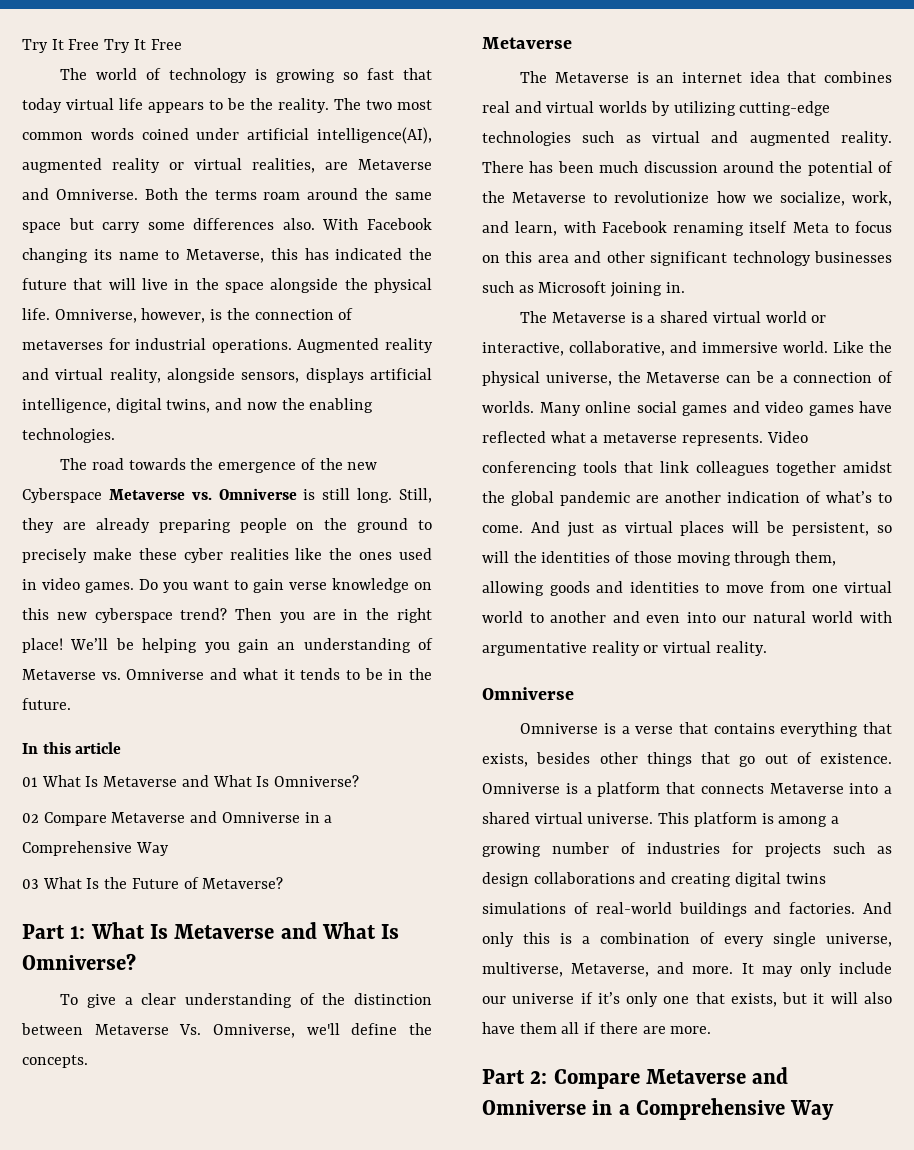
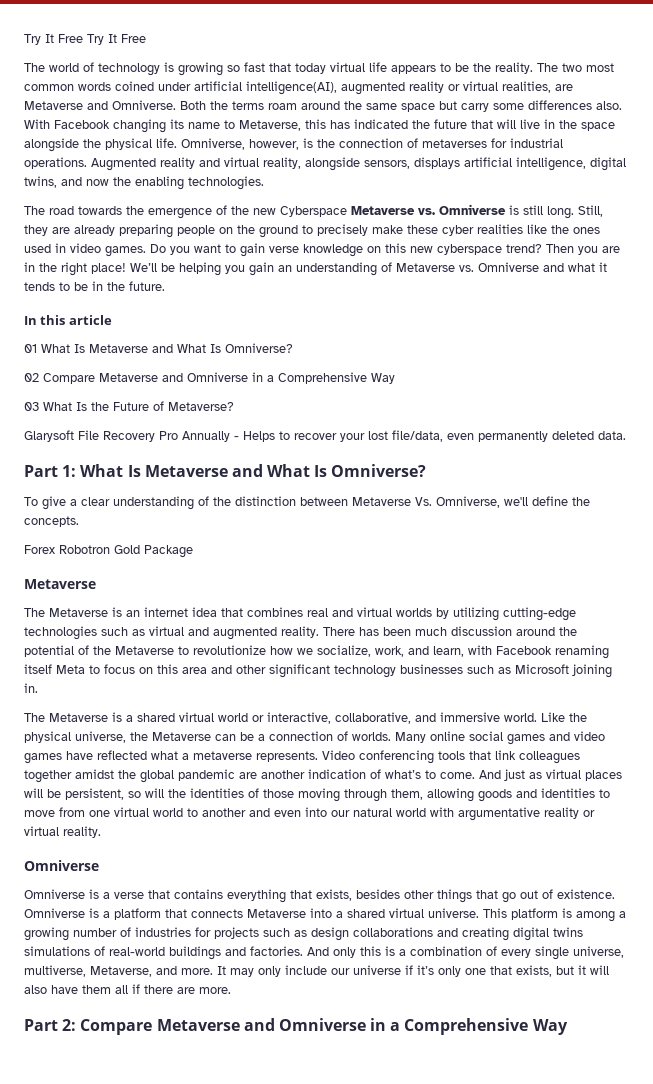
(284, 883) none -> [24,430,626,442] // Glarysoft File Recovery Pro Annually - Helps to recover your lost file/data, even permanently deleted data.
(88, 1061) none -> [24,545,193,558] // Forex Robotron Gold Package

